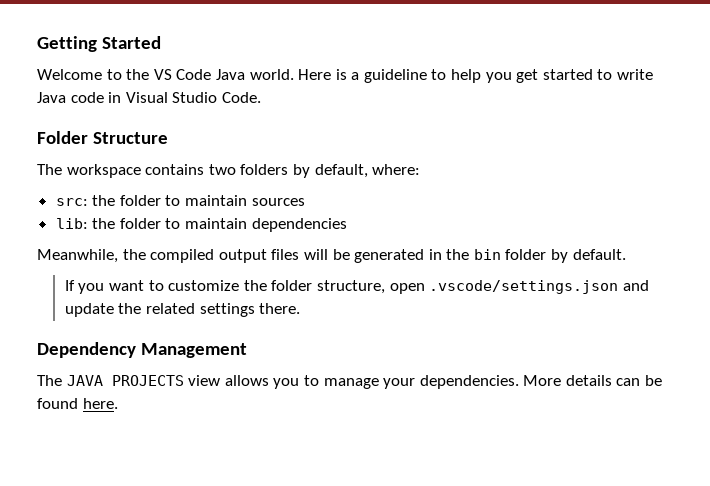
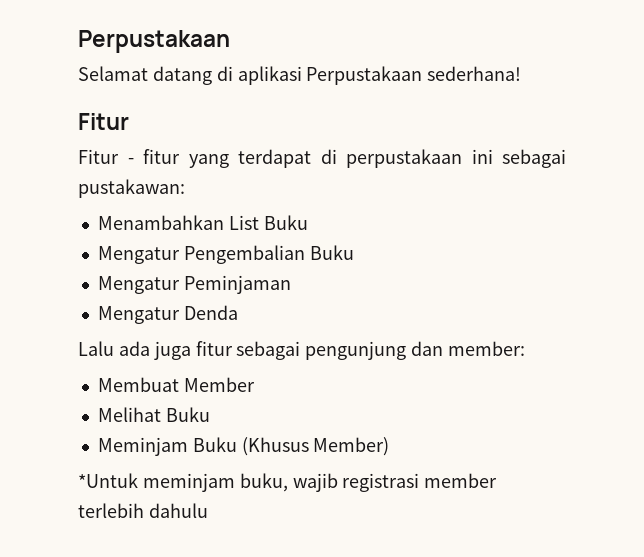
[37,36,161,52] [37,69,654,83] [37,92,261,103] [37,131,168,144] [37,164,421,178] [55,195,305,206] [55,218,347,232] [37,249,626,263] [64,280,649,294] [64,303,301,317] [37,342,247,358] [37,375,663,389] [37,398,118,409] Getting Started // Welcome to the VS Code Java world. Here is a guideline to help you get started to write Java code in Visual Studio Code. // Folder Structure // The workspace contains two folders by default, where: // src: the folder to maintain sources // lib: the folder to maintain dependencies // Meanwhile, the compiled output files will be generated in the bin folder by default. // If you want to customize the folder structure, open .vscode/settings.json and update the related settings there. // Dependency Management // The JAVA PROJECTS view allows you to manage your dependencies. More details can be found here. -> [78,30,230,53] [78,66,522,85] [78,113,129,130] [78,149,566,168] [78,179,185,198] [97,215,308,230] [97,245,354,264] [97,275,291,294] [97,305,238,324] [78,341,526,360] [97,377,255,392] [97,407,210,422] [97,437,390,456] [78,473,498,492] [78,503,208,518] Perpustakaan // Selamat datang di aplikasi Perpustakaan sederhana! // Fitur // Fitur - fitur yang terdapat di perpustakaan ini sebagai pustakawan: // Menambahkan List Buku // Mengatur Pengembalian Buku // Mengatur Peminjaman // Mengatur Denda // Lalu ada juga fitur sebagai pengunjung dan member: // Membuat Member // Melihat Buku // Meminjam Buku (Khusus Member) // *Untuk meminjam buku, wajib registrasi member terlebih dahulu

